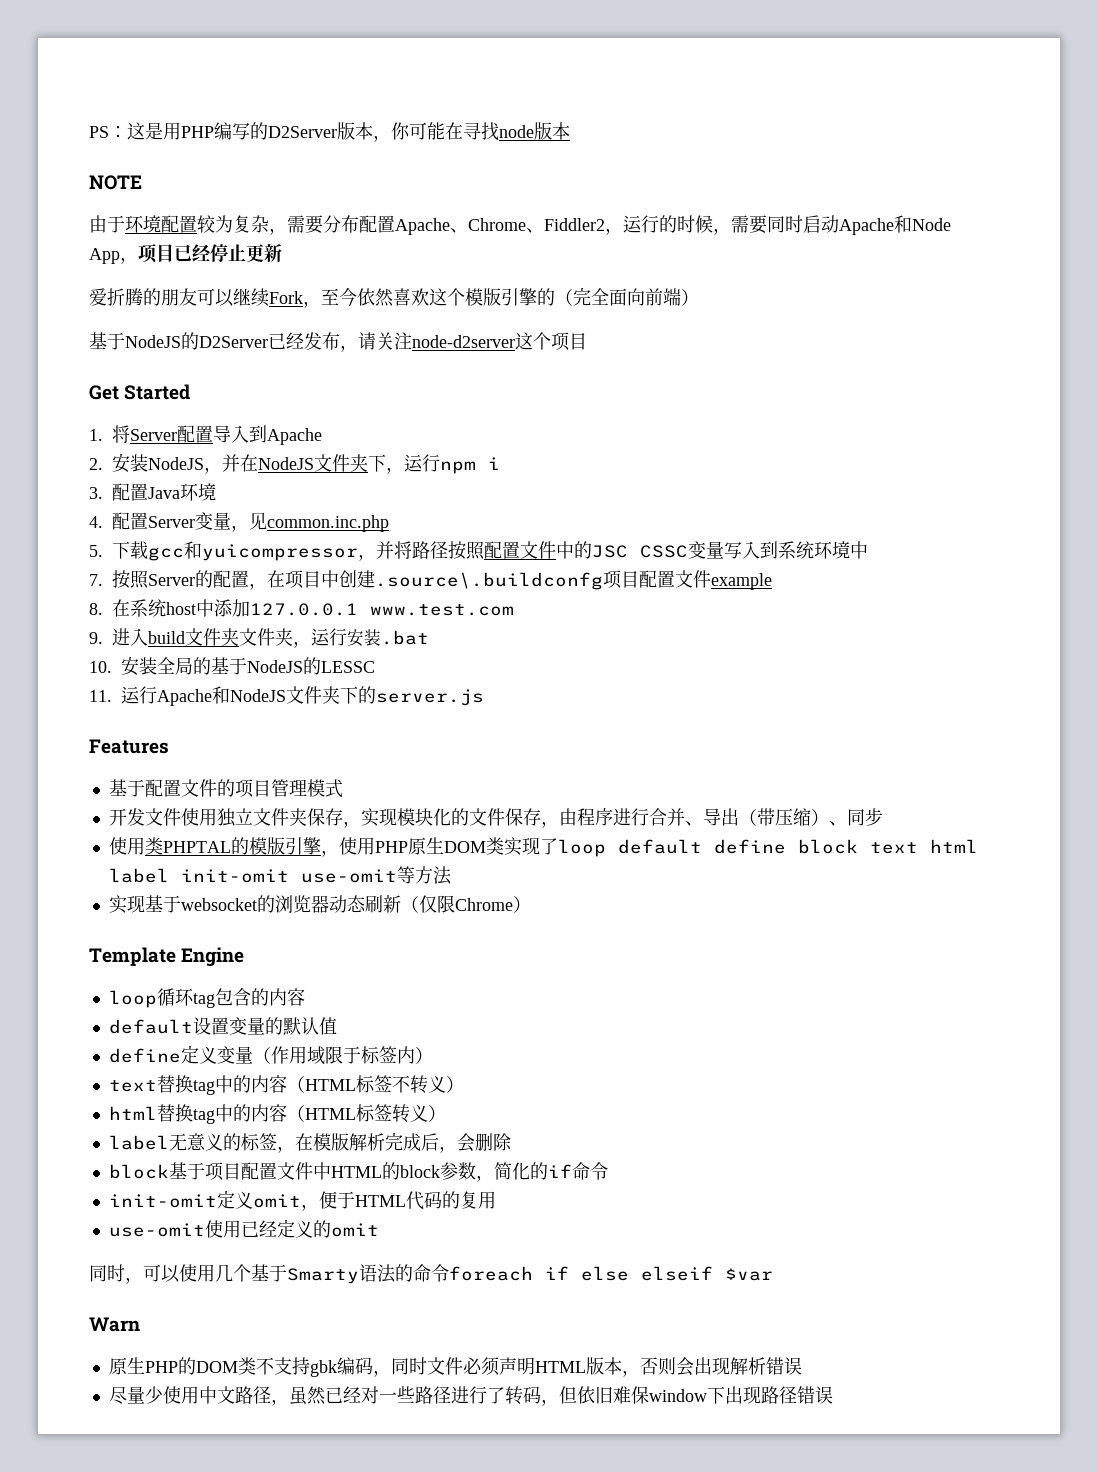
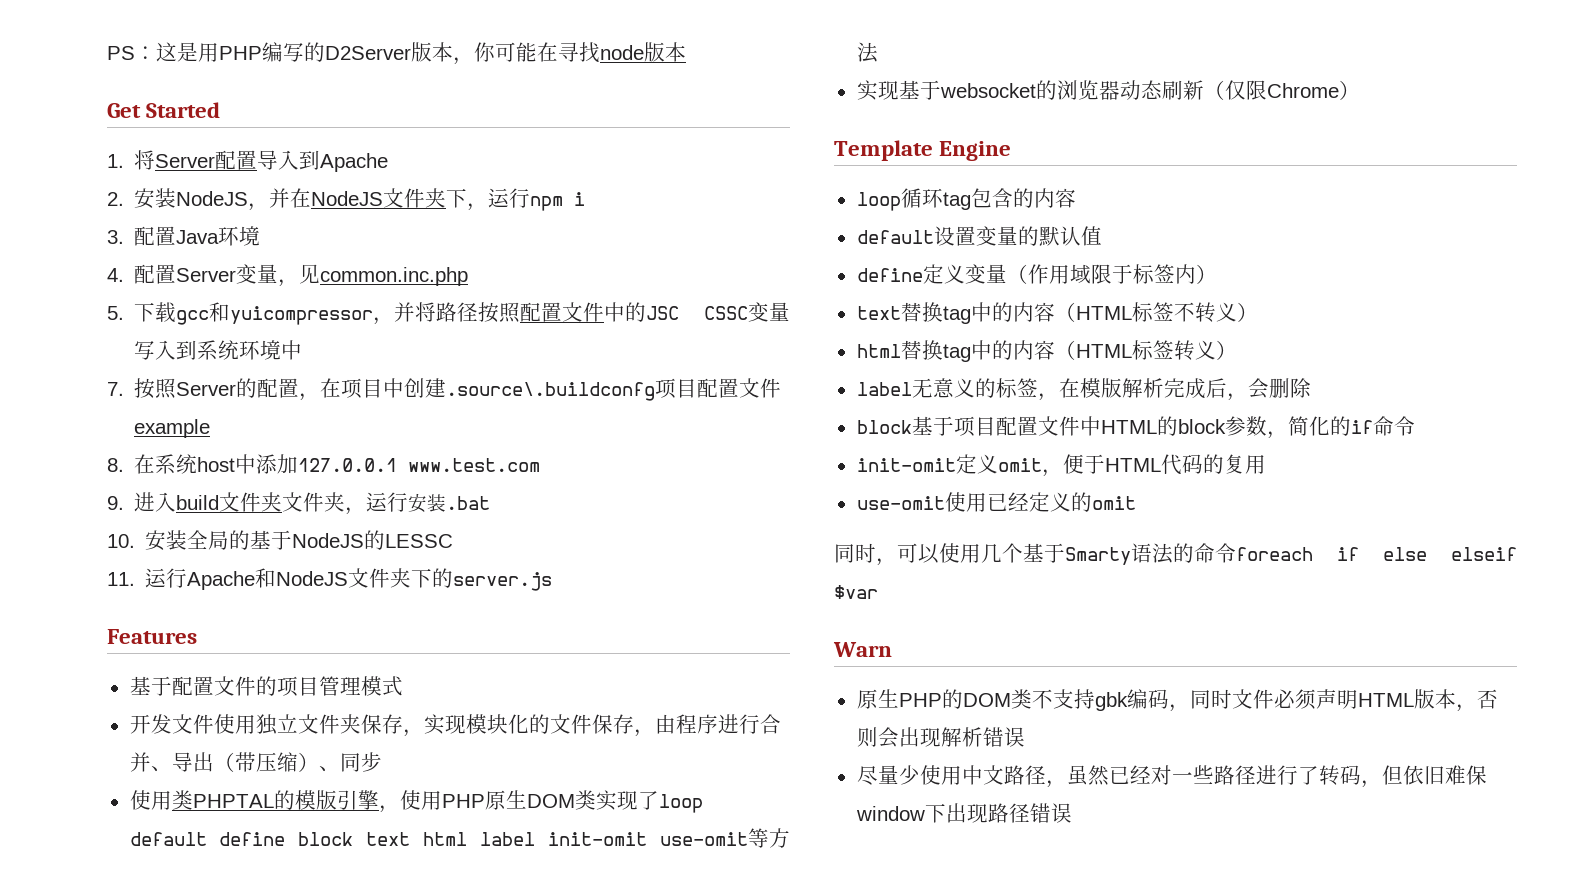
[89,175,142,190] [89,215,951,235] [89,244,282,264] [89,287,699,308] [89,332,587,352] // NOTE // 由于环境配置较为复杂，需要分布配置Apache、Chrome、Fiddler2，运行的时候，需要同时启动Apache和Node App，项目已经停止更新 // 爱折腾的朋友可以继续Fork，至今依然喜欢这个模版引擎的（完全面向前端） // 基于NodeJS的D2Server已经发布，请关注node-d2server这个项目 -> (686, 52) none

